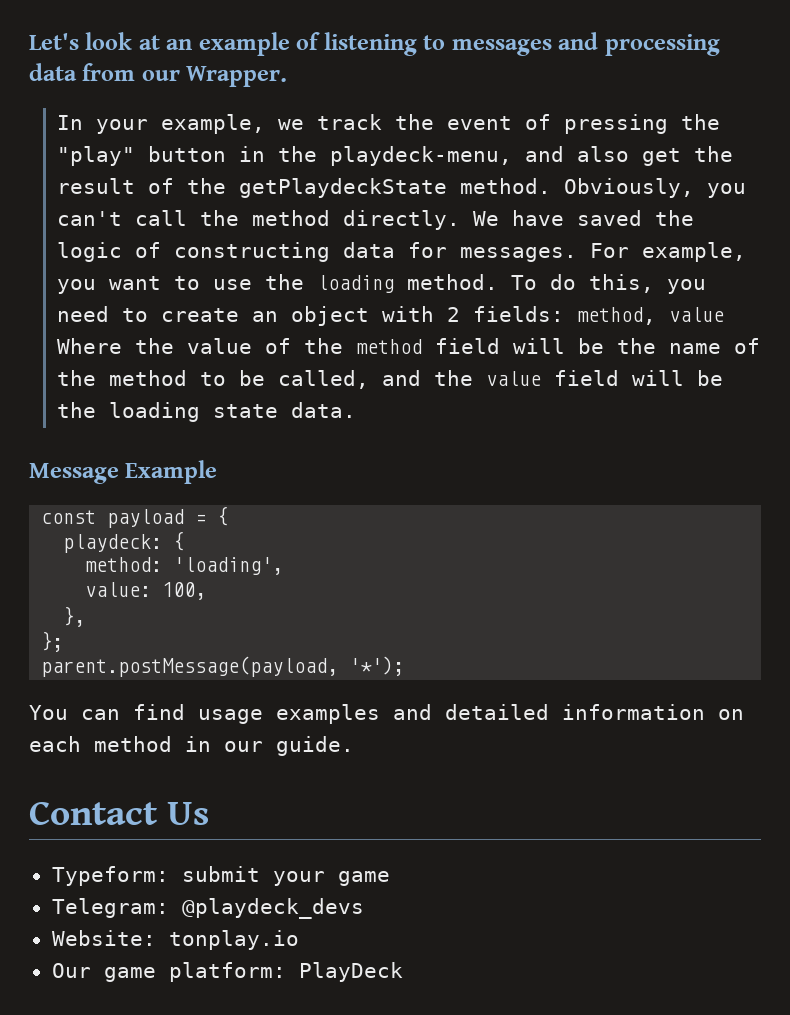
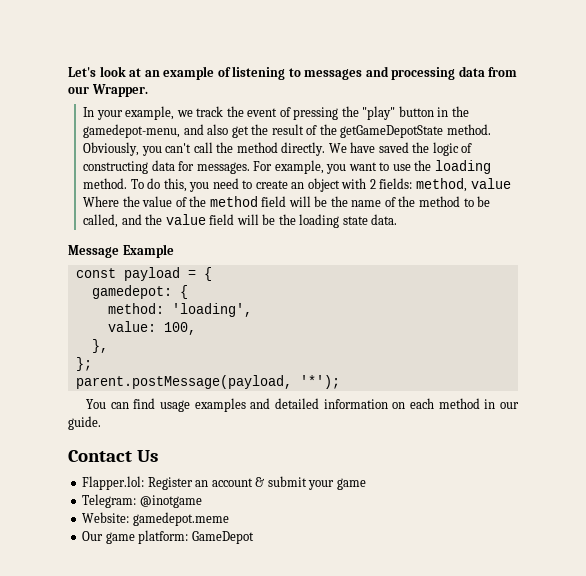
[330,146,513,166] playdeck-menu, -> [83,124,181,138] gamedepot-menu,
[239,178,448,198] getPlaydeckState -> [340,125,444,138] getGameDepotState
[63,534,163,553] playdeck: -> [91,285,172,299] gamedepot:
[51,866,169,886] Typeform: -> [82,476,265,490] Flapper.lol: Register an account &
[181,898,364,919] @playdeck_devs -> [139,495,202,508] @inotgame
[168,930,299,950] tonplay.io -> [132,512,229,526] gamedepot.meme
[298,962,403,982] PlayDeck -> [191,531,254,544] GameDepot

